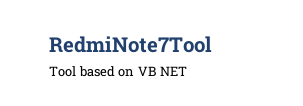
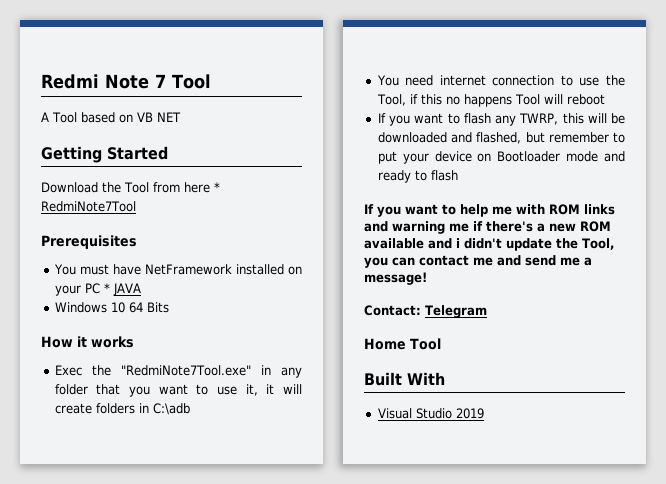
[49,36,212,53] RedmiNote7Tool // -> [41,74,211,89] [41,112,49,122] Redmi Note 7 Tool // A
(188, 71) none -> [41,146,168,163] [41,182,220,193] [41,201,136,212] [41,235,137,249] [53,264,302,275] [54,283,141,296] [54,302,169,313] [41,336,134,348] [54,365,302,378] [54,384,302,397] [54,403,190,415] [376,75,625,86] [376,94,605,107] [377,113,625,126] [377,132,625,144] [377,151,625,164] [377,170,458,183] [364,204,615,217] [364,221,611,234] [364,238,614,251] [364,255,592,268] [364,272,427,285] [364,305,487,318] [364,338,441,350] [364,372,445,386] [377,408,484,419] // Getting Started // Download the Tool from here * RedmiNote7Tool // Prerequisites // You must have NetFramework installed on your PC * JAVA // Windows 10 64 Bits // How it works // Exec the "RedmiNote7Tool.exe" in any folder that you want to use it, it will create folders in C:\adb // You need internet connection to use the Tool, if this no happens Tool will reboot // If you want to flash any TWRP, this will be downloaded and flashed, but remember to put your device on Bootloader mode and ready to flash // If you want to help me with ROM links and warning me if there's a new ROM available and i didn't update the Tool, you can contact me and send me a message! // Contact: Telegram // Home Tool // Built With // Visual Studio 2019

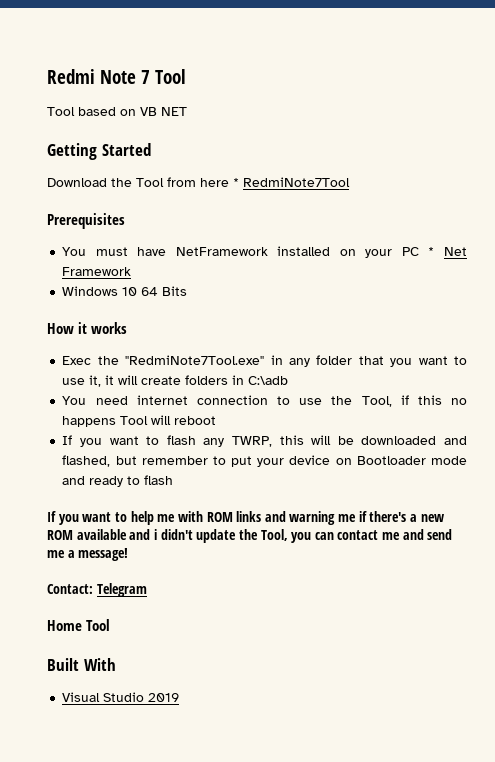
[41,112,49,122] A -> (187, 76) none
[112,283,141,296] JAVA -> [444,247,468,256] [62,267,132,276] Net Framework

